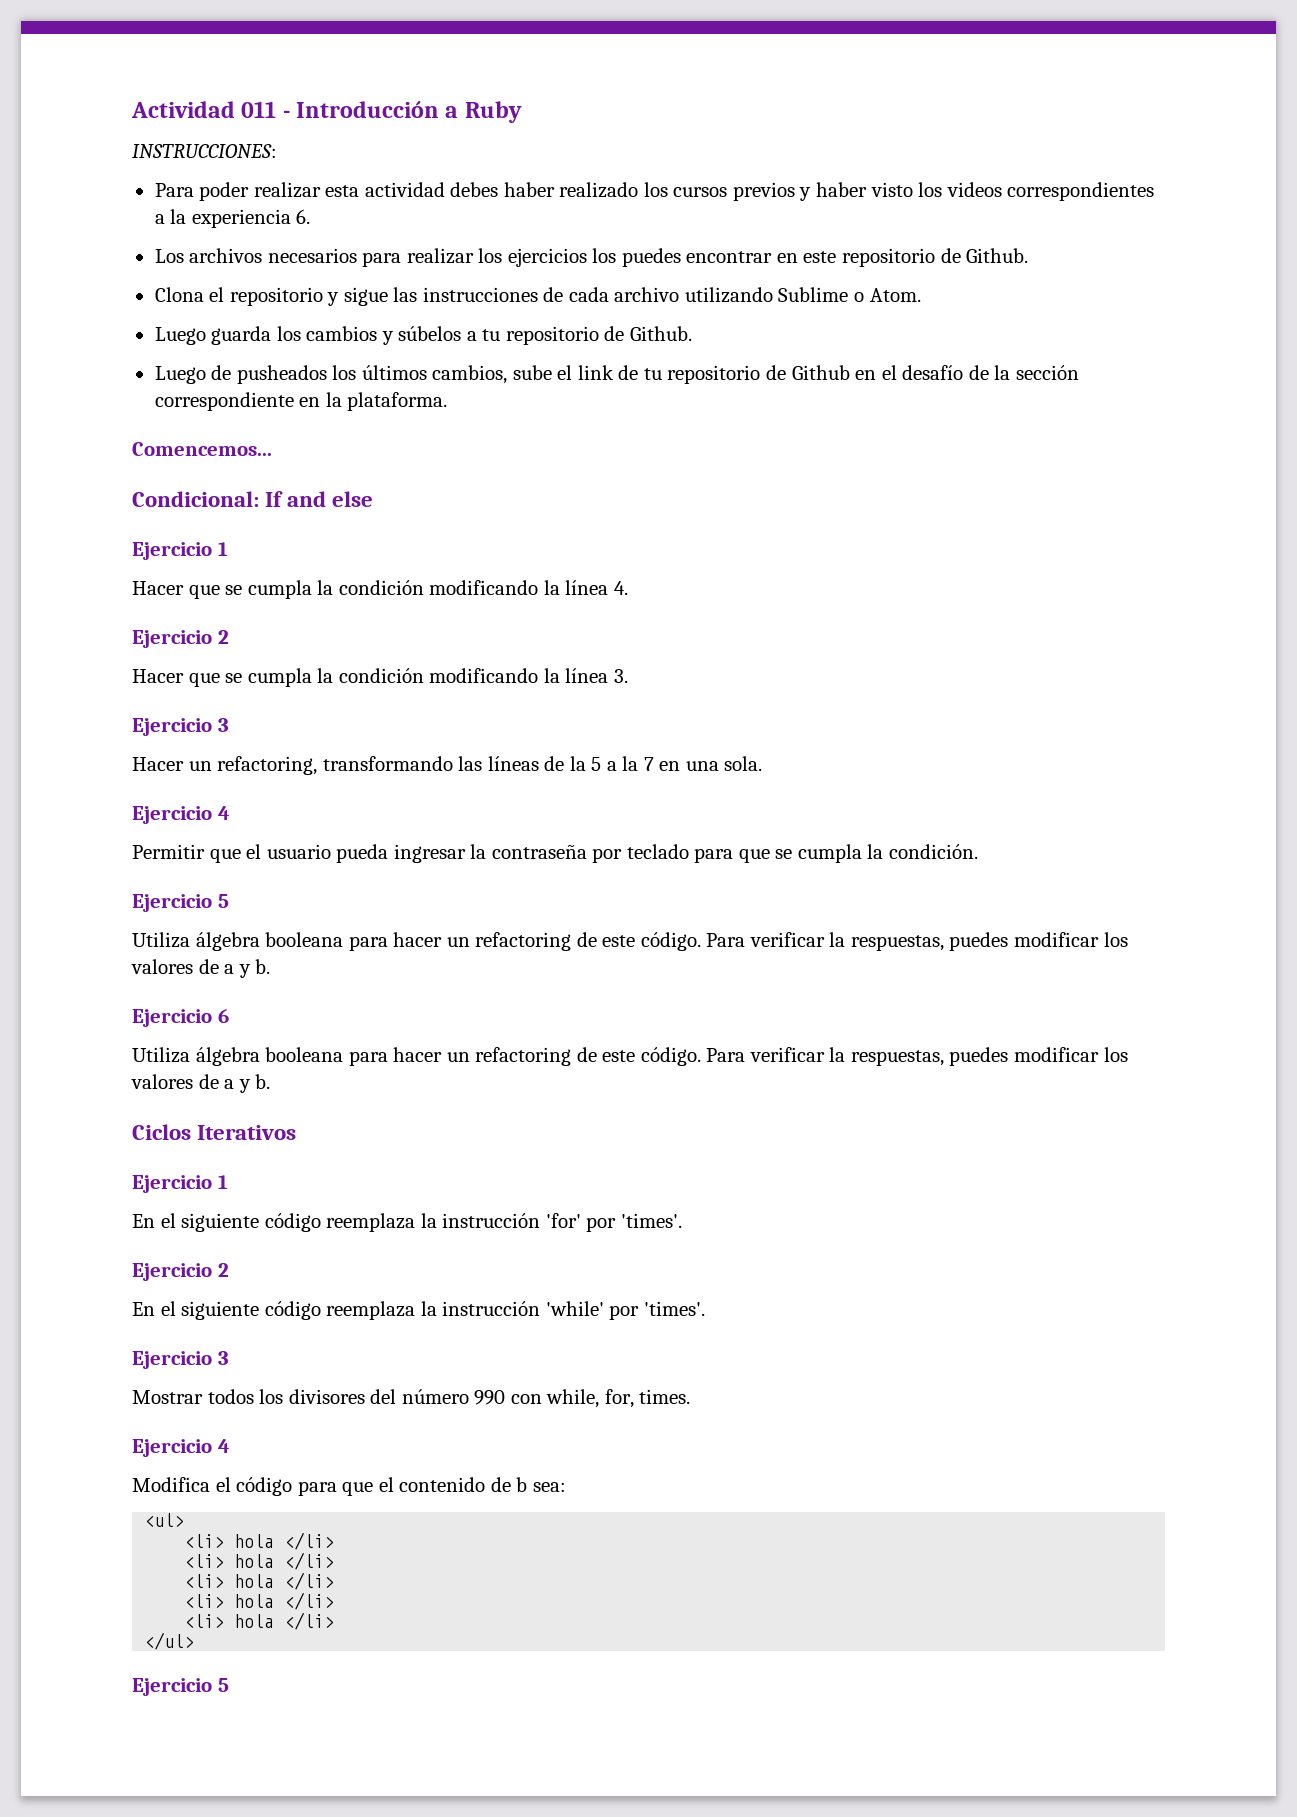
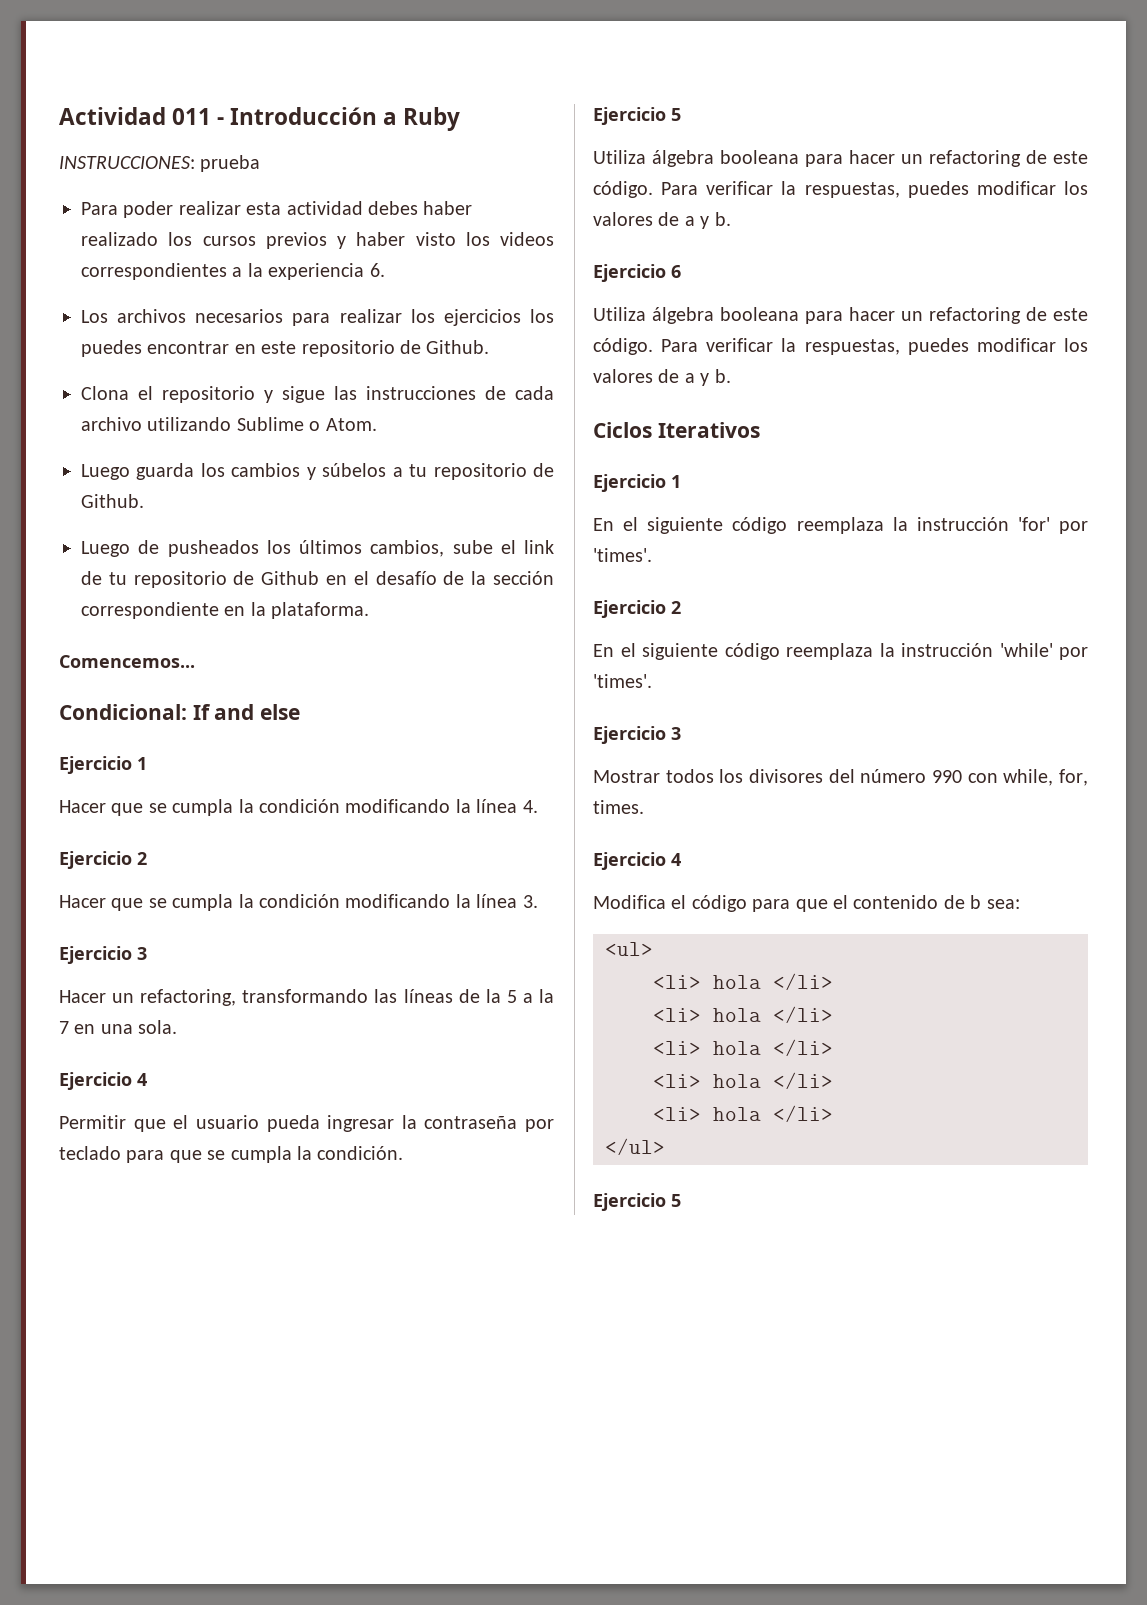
(277, 151) none -> [200,155,261,172] prueba

